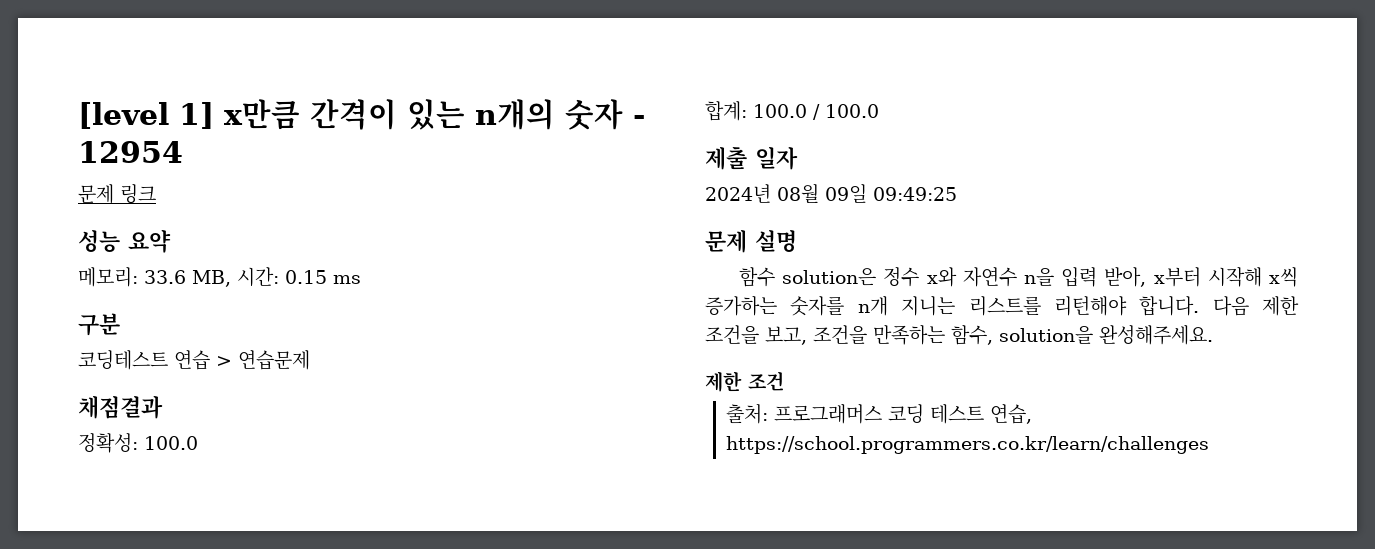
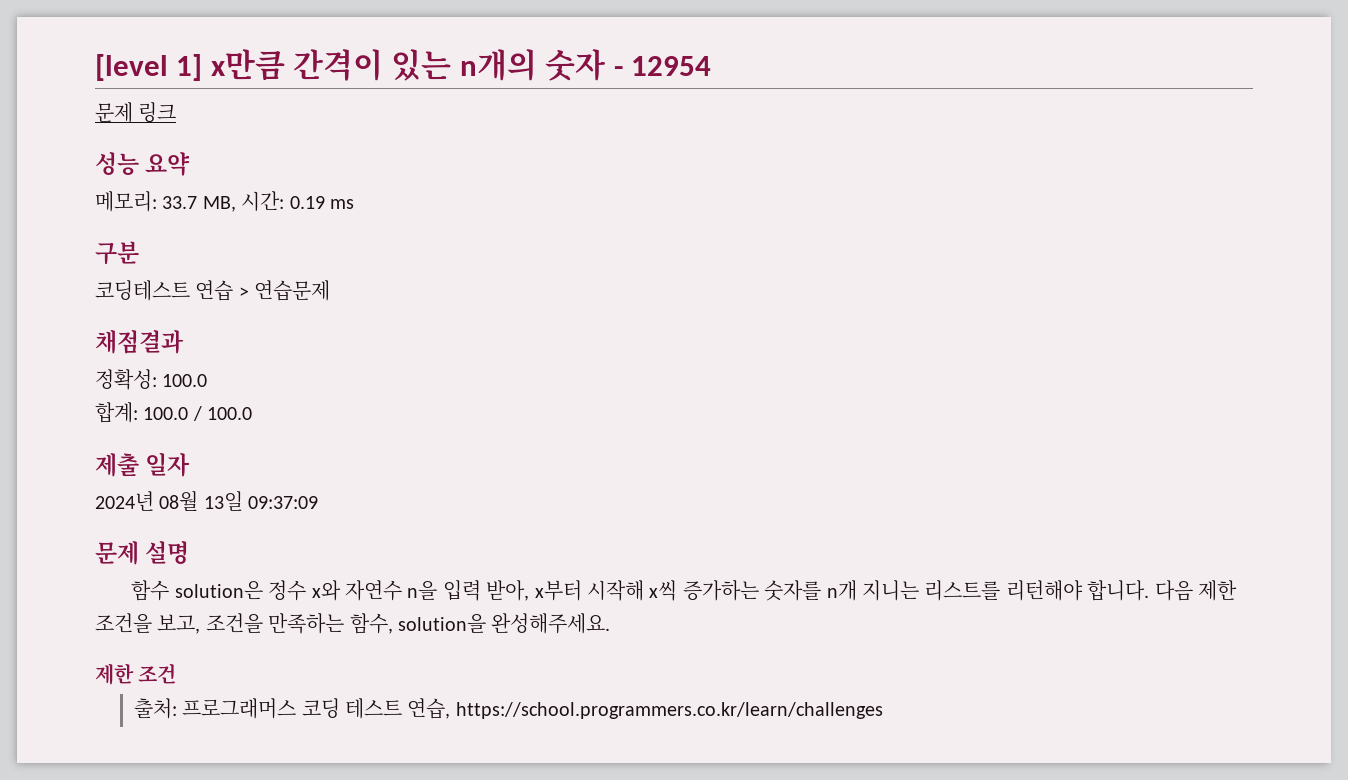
[144,270,186,284] 33.6 -> [162,196,198,209] 33.7
[285,270,327,284] 0.15 -> [289,196,325,209] 0.19
[825,184,957,203] 09일 09:49:25 -> [203,491,319,511] 13일 09:37:09

